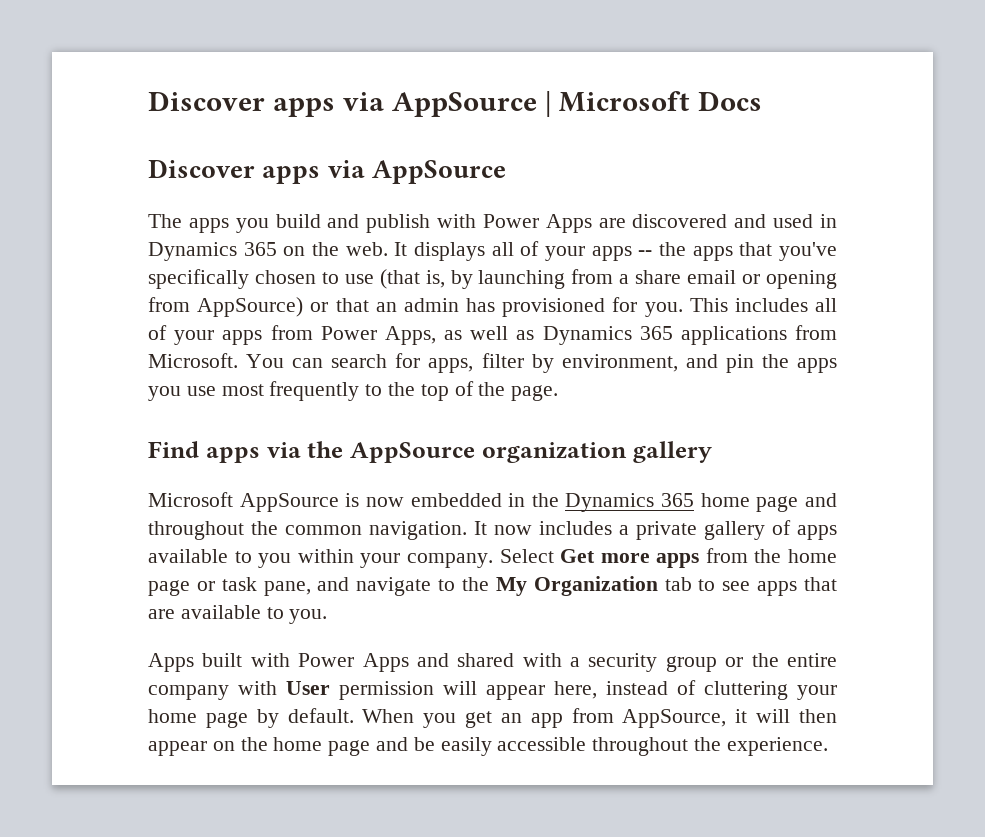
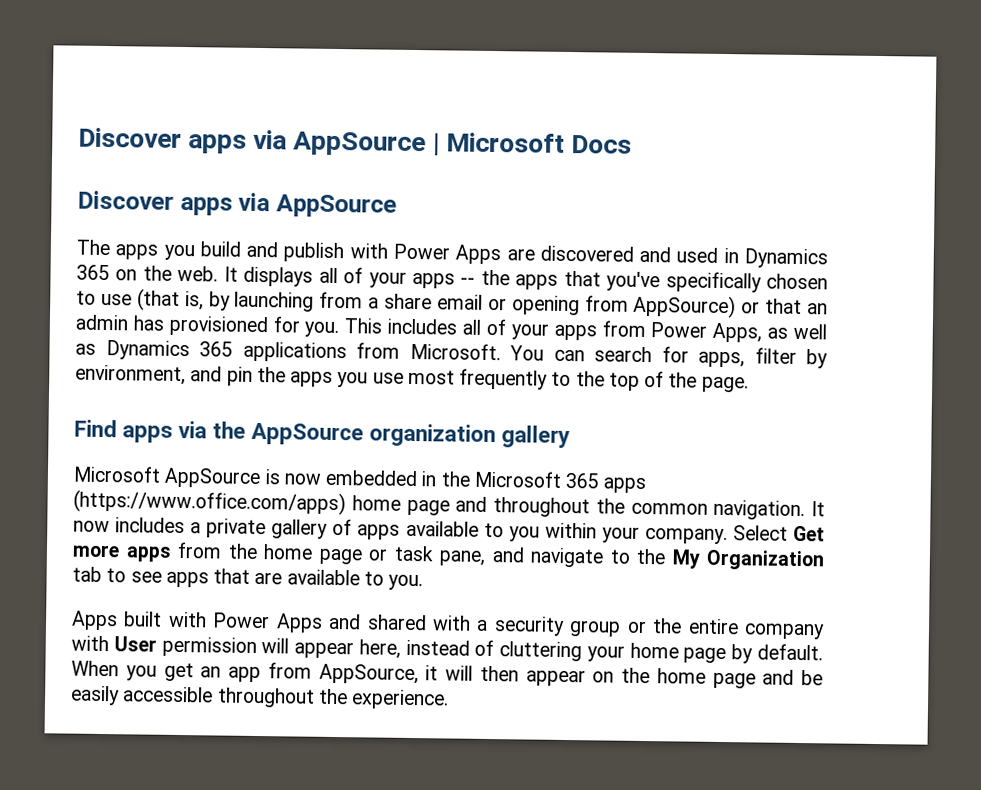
[565,493,695,512] Dynamics 365 -> [473,470,647,494] [73,489,346,516] Microsoft 365 apps (https://www.office.com/apps)

